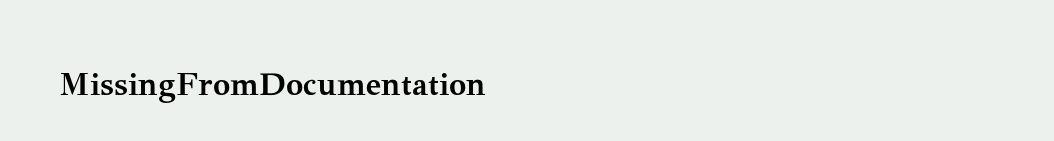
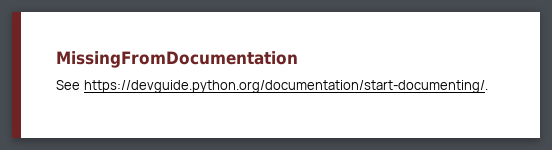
(486, 88) none -> [56,80,488,93] // See https://devguide.python.org/documentation/start-documenting/.

